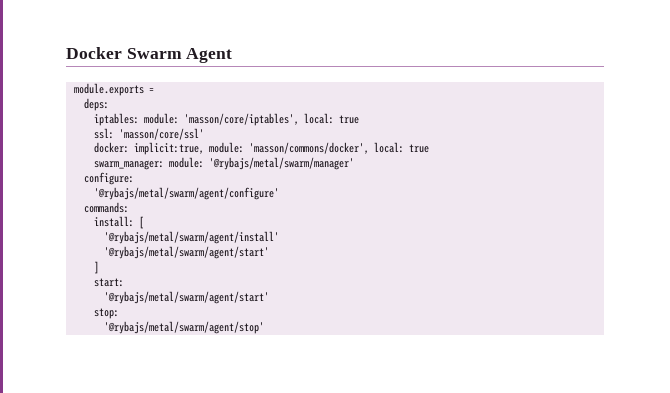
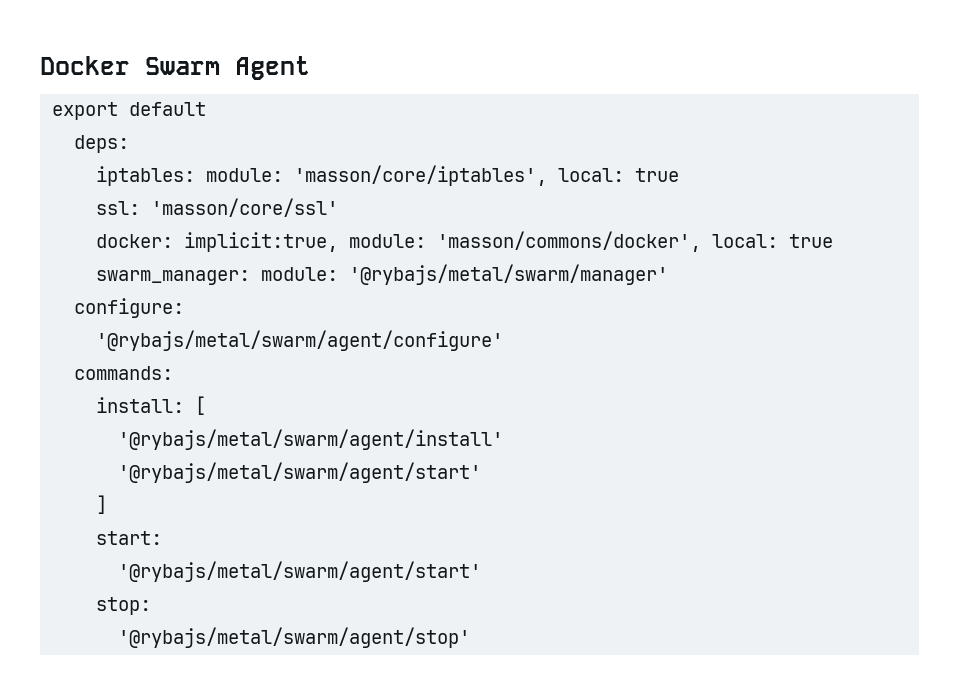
[73,83,154,96] module.exports = -> [52,102,206,120] export default

